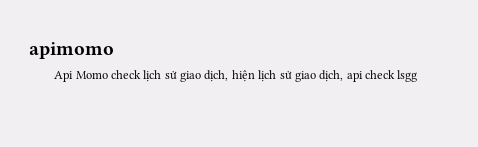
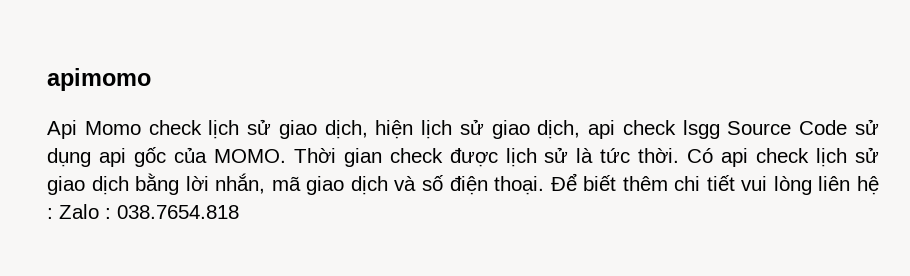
(418, 76) none -> [727,119,879,135] [47,147,880,167] [47,173,879,195] [47,204,239,219] Source Code sử dụng api gốc của MOMO. Thời gian check được lịch sử là tức thời. Có api check lịch sử giao dịch bằng lời nhắn, mã giao dịch và số điện thoại. Để biết thêm chi tiết vui lòng liên hệ : Zalo : 038.7654.818

